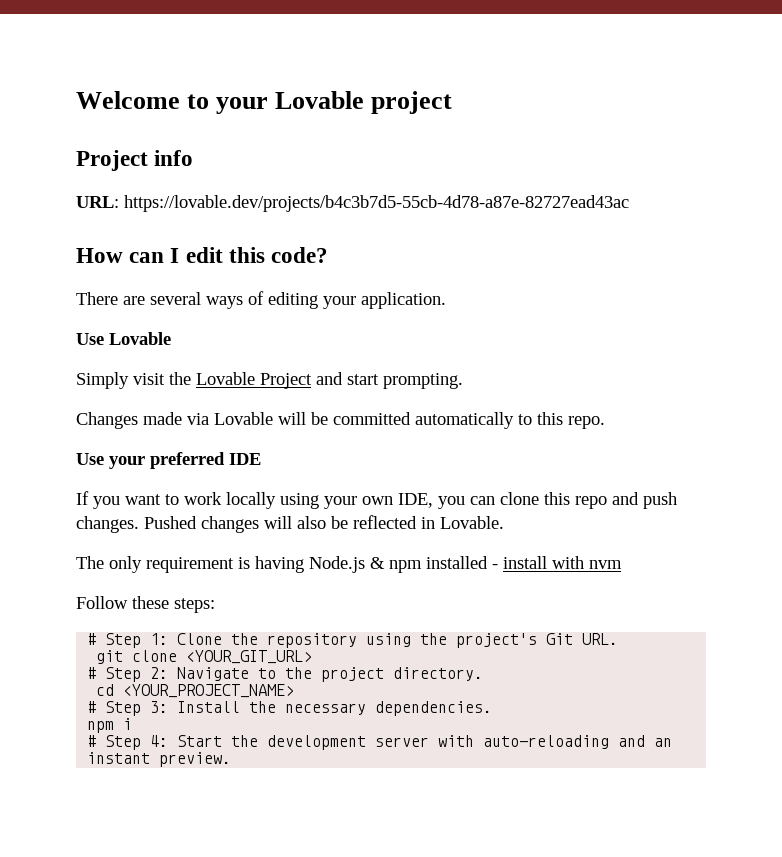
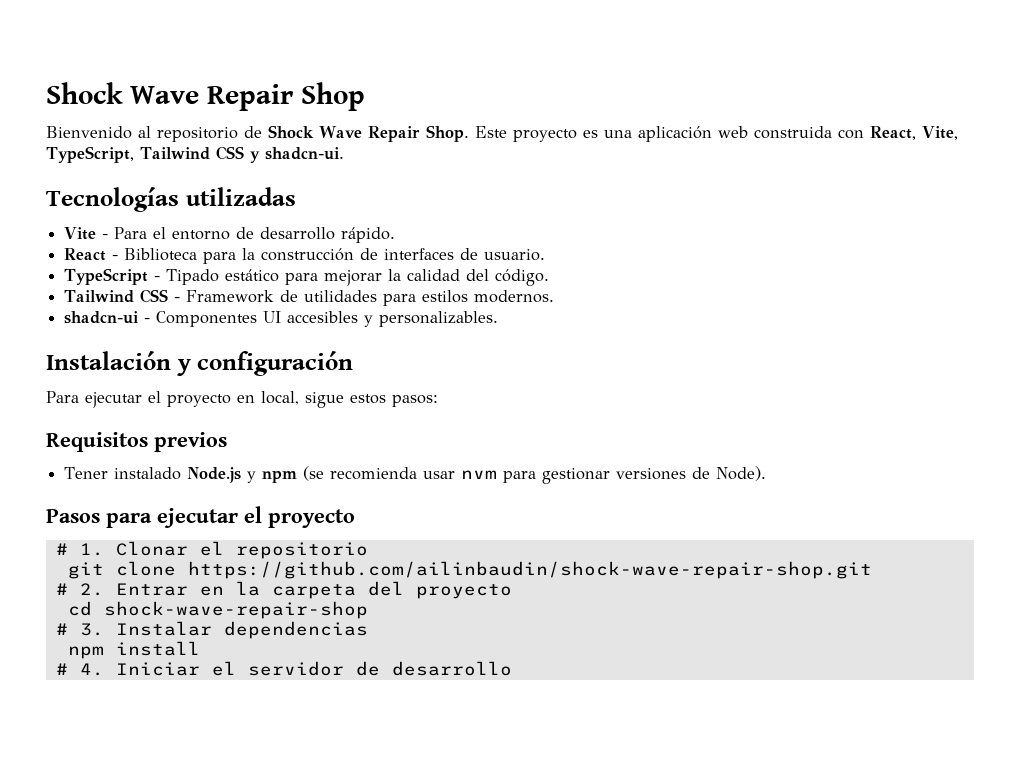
[76,91,453,114] [76,150,194,171] [76,195,629,212] [76,247,329,263] [76,291,446,309] [76,332,171,345] [76,372,463,389] [76,412,605,429] [76,452,261,469] [76,491,677,509] [76,515,504,533] [76,556,622,573] [76,596,215,613] [87,633,619,648] Welcome to your Lovable project // Project info // URL: https://lovable.dev/projects/b4c3b7d5-55cb-4d78-a87e-82727ead43ac // How can I edit this code? // There are several ways of editing your application. // Use Lovable // Simply visit the Lovable Project and start prompting. // Changes made via Lovable will be committed automatically to this repo. // Use your preferred IDE // If you want to work locally using your own IDE, you can clone this repo and push changes. Pushed changes will also be reflected in Lovable. // The only requirement is having Node.js & npm installed - install with nvm // Follow these steps: // # Step 1: Clone the repository using the project's Git URL. -> [46,82,365,111] [46,125,958,142] [46,146,344,163] [46,187,296,212] [64,227,396,243] [64,248,546,264] [64,268,550,286] [64,289,555,306] [64,311,499,327] [46,351,354,376] [46,391,438,408] [46,432,227,452] [64,466,767,484] [46,506,355,528] [55,541,368,559] Shock Wave Repair Shop // Bienvenido al repositorio de Shock Wave Repair Shop. Este proyecto es una aplicación web construida con React, Vite, TypeScript, Tailwind CSS y shadcn-ui. // Tecnologías utilizadas // Vite - Para el entorno de desarrollo rápido. // React - Biblioteca para la construcción de interfaces de usuario. // TypeScript - Tipado estático para mejorar la calidad del código. // Tailwind CSS - Framework de utilidades para estilos modernos. // shadcn-ui - Componentes UI accesibles y personalizables. // Instalación y configuración // Para ejecutar el proyecto en local, sigue estos pasos: // Requisitos previos // Tener instalado Node.js y npm (se recomienda usar nvm para gestionar versiones de Node). // Pasos para ejecutar el proyecto // # 1. Clonar el repositorio
[186,650,313,664] [87,667,484,682] <YOUR_GIT_URL> // # Step 2: Navigate to the project directory. -> [187,561,872,579] [55,581,512,599] https://github.com/ailinbaudin/shock-wave-repair-shop.git // # 2. Entrar en la carpeta del proyecto
[123,684,295,698] [87,701,493,716] [87,718,133,733] [87,735,673,750] [87,752,232,767] <YOUR_PROJECT_NAME> // # Step 3: Install the necessary dependencies. // npm i // # Step 4: Start the development server with auto-reloading and an instant preview. -> [103,601,368,619] [55,621,368,639] [67,641,200,659] [55,661,512,676] shock-wave-repair-shop // # 3. Instalar dependencias // npm install // # 4. Iniciar el servidor de desarrollo

